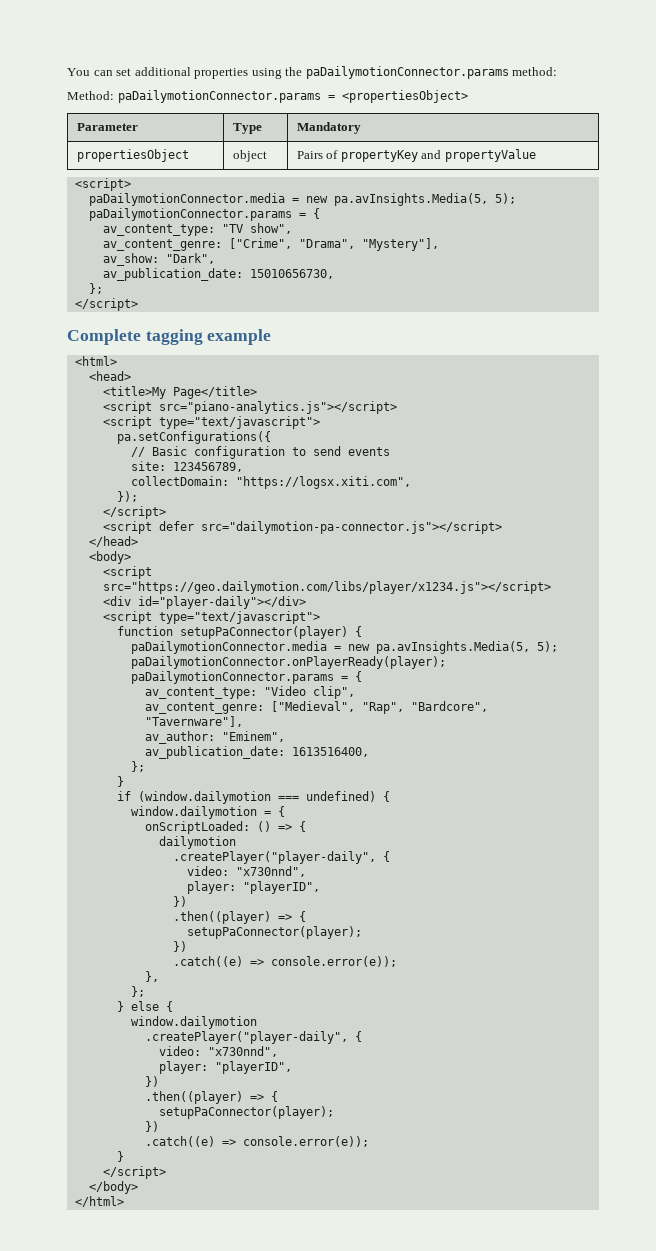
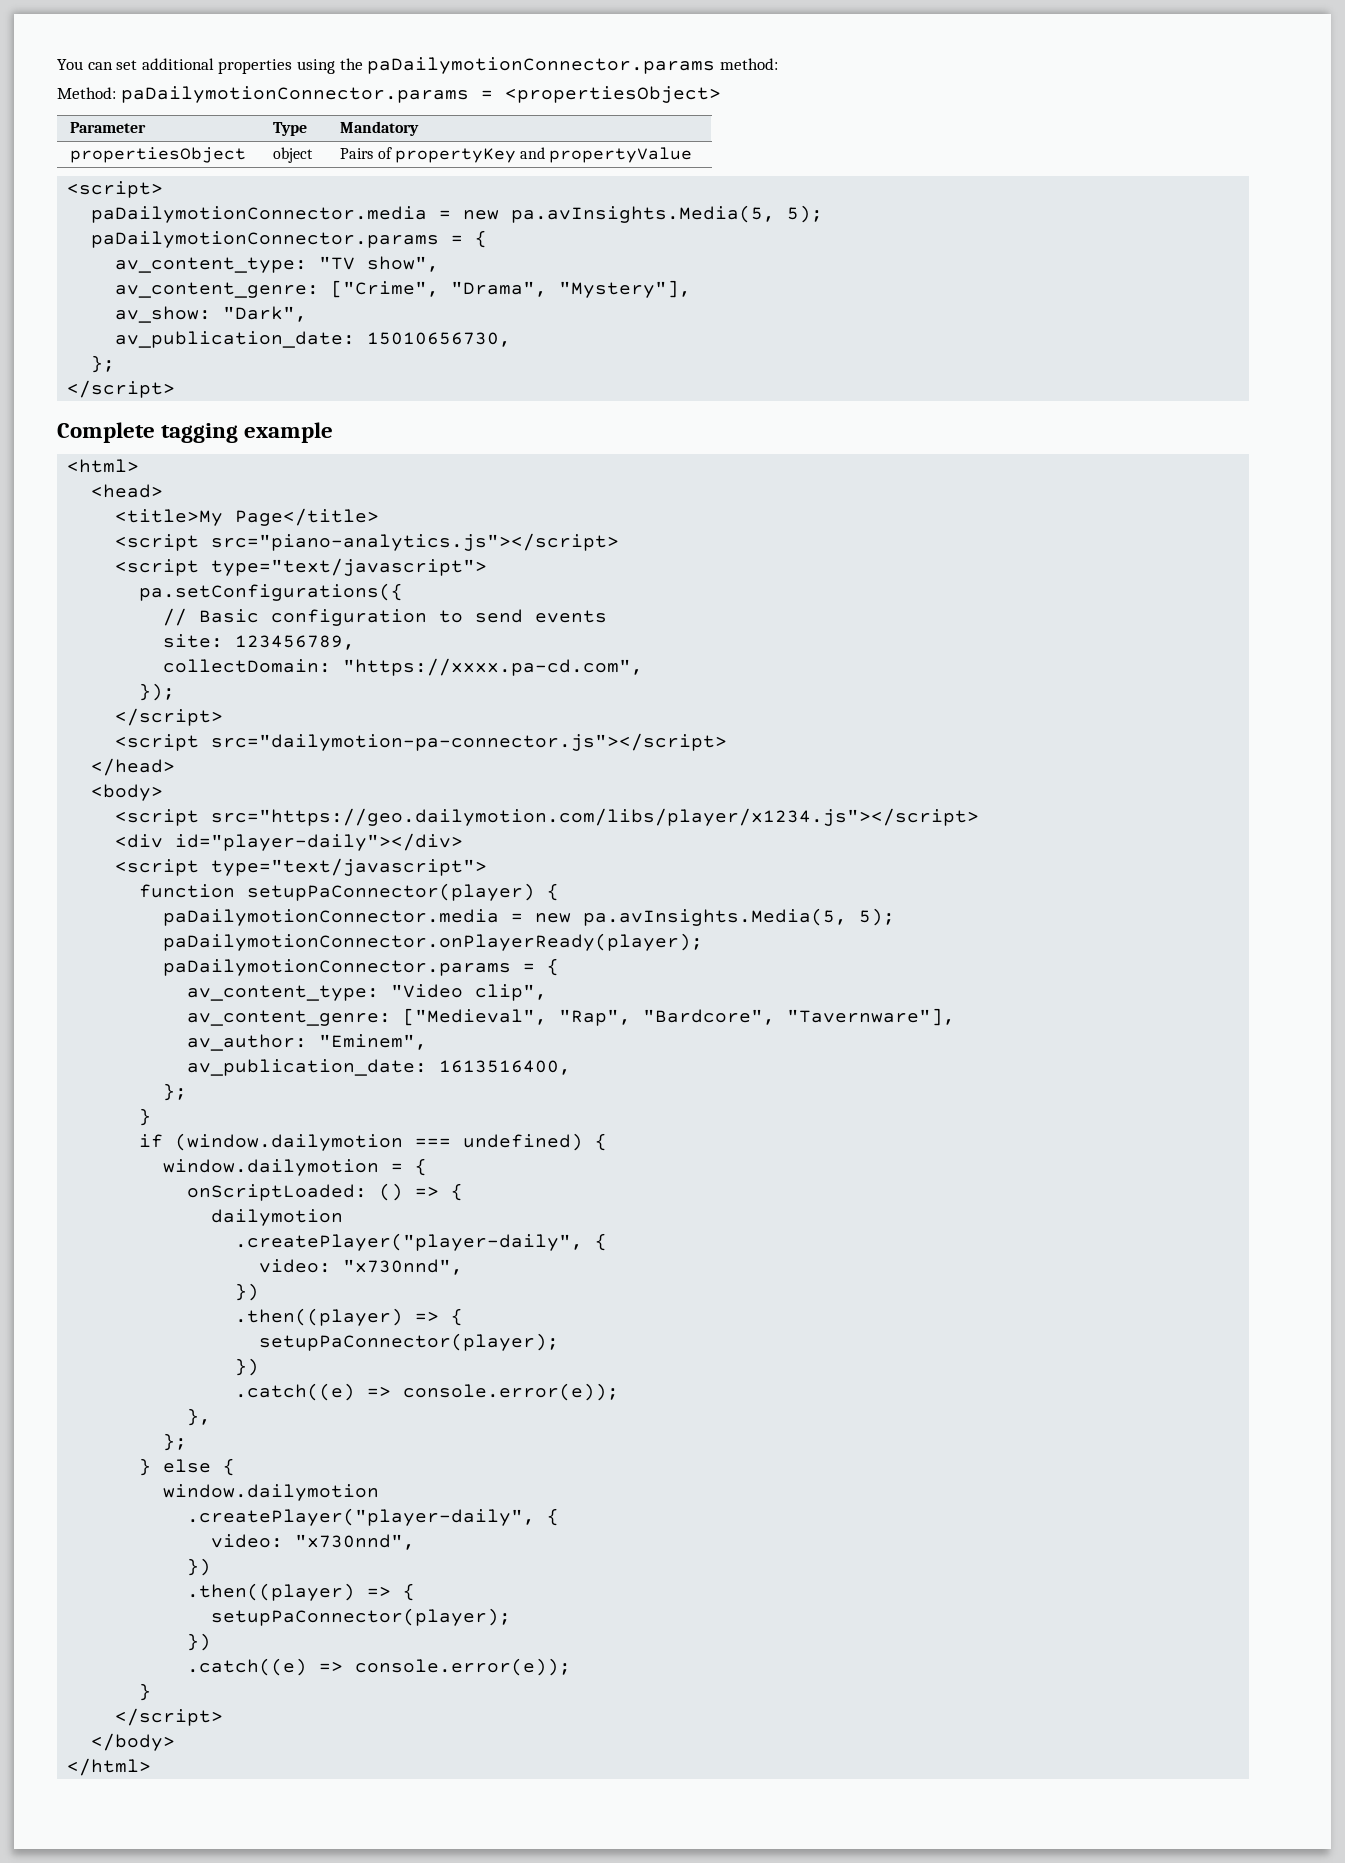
[235,476,411,489] "https://logsx.xiti.com", -> [343,658,644,676] "https://xxxx.pa-cd.com",
[158,521,194,531] defer -> (200, 742) none
[186,881,320,894] // player: "playerID", -> (464, 1267) none
[158,1061,292,1074] // player: "playerID", -> (416, 1542) none

